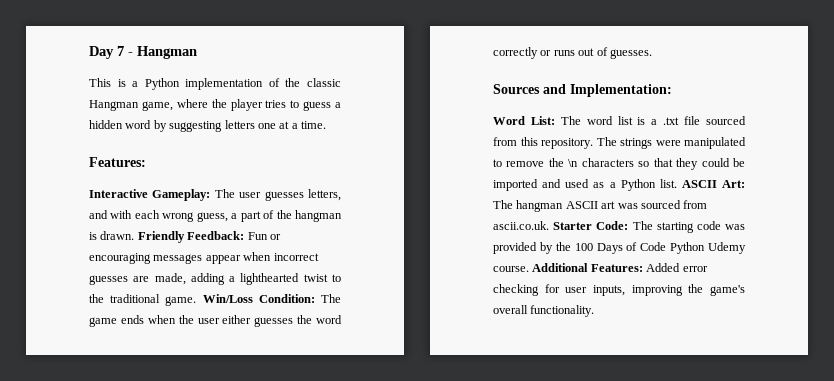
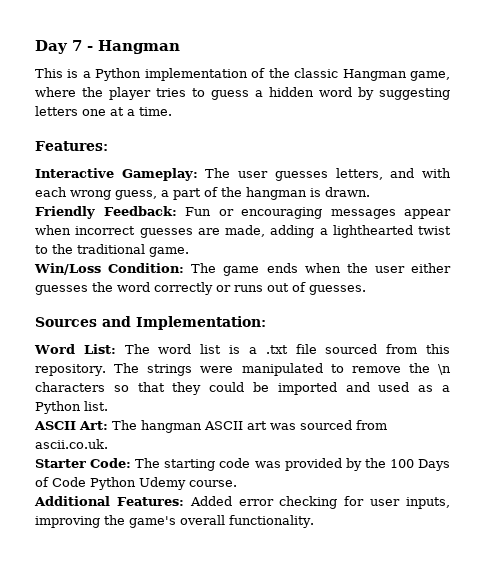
(135, 235) none -> (370, 192) //
(197, 301) none -> (189, 252) //
(677, 183) none -> (108, 406) //
(549, 225) none -> (108, 444) //
(529, 269) none -> (237, 483) //

